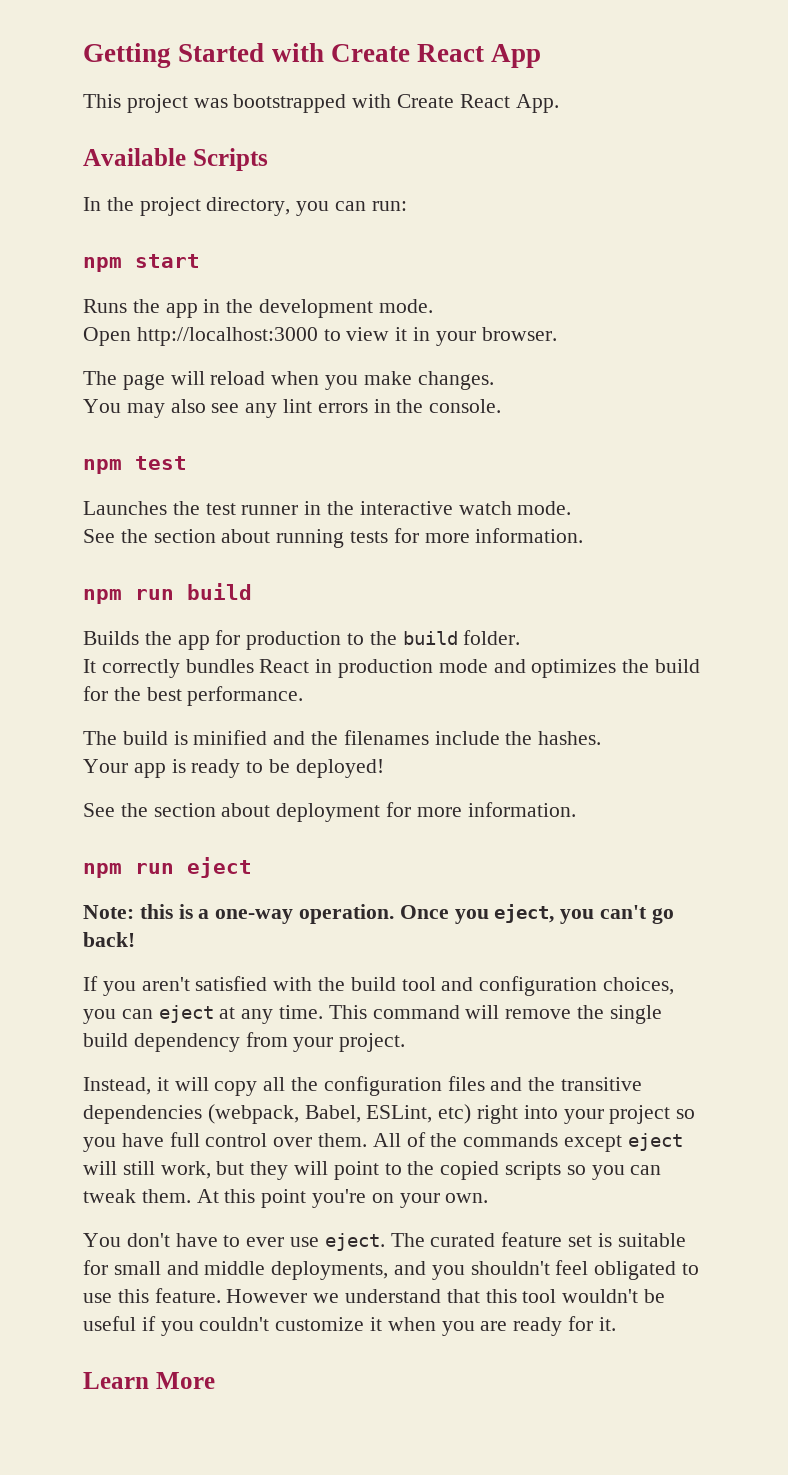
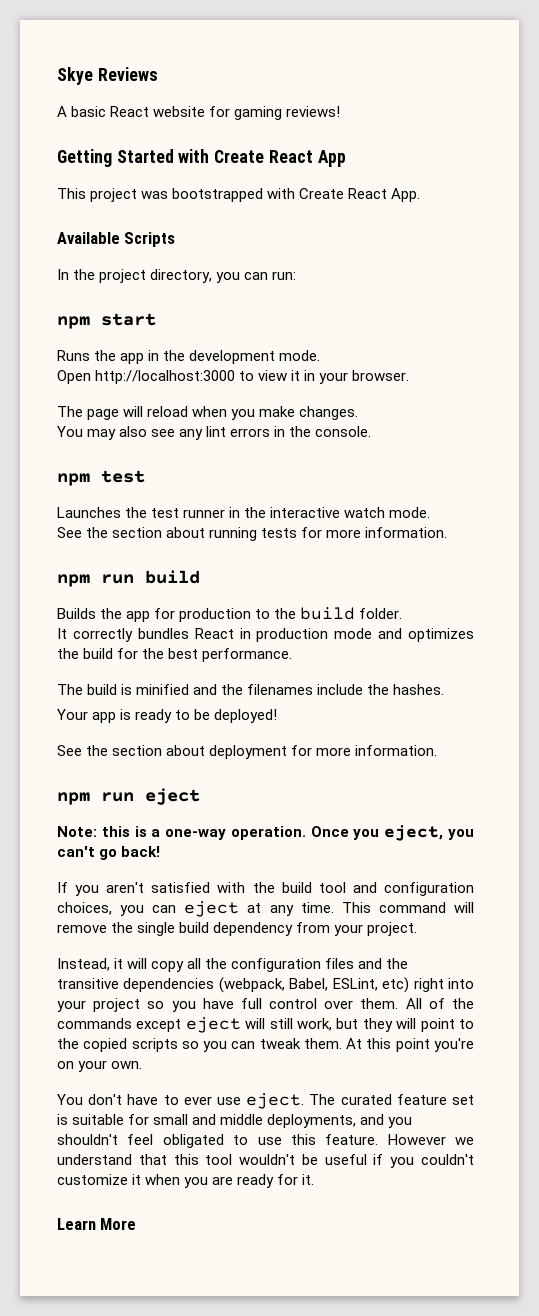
(83, 55) none -> [57,67,158,85] [57,106,341,120] Skye Reviews // A basic React website for gaming reviews! //

